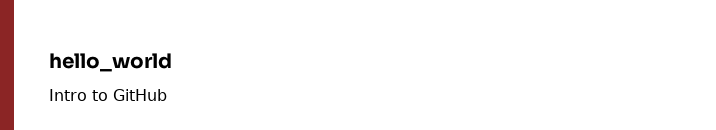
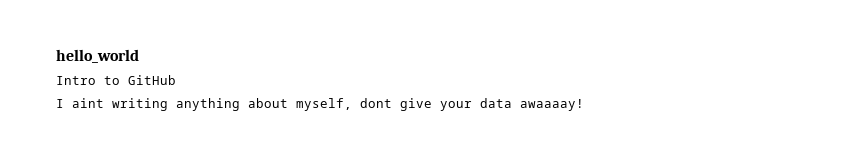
(167, 95) none -> [56,98,584,111] // I aint writing anything about myself, dont give your data awaaaay!

